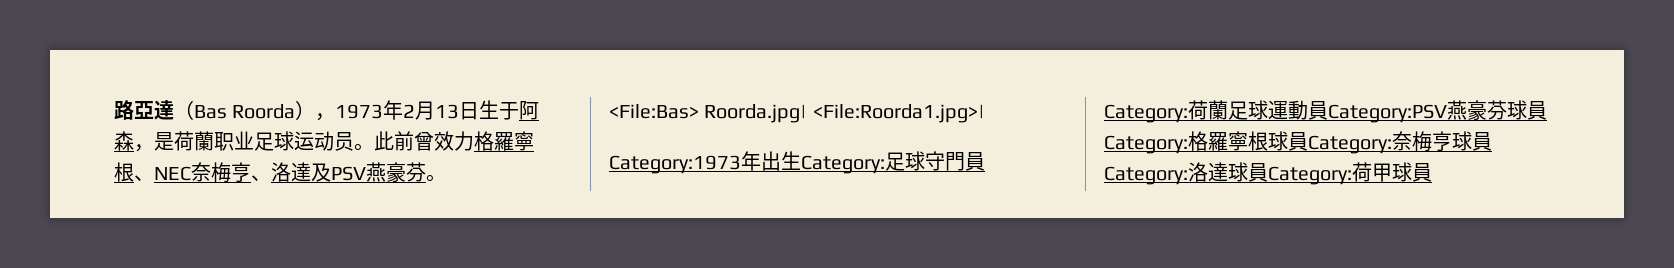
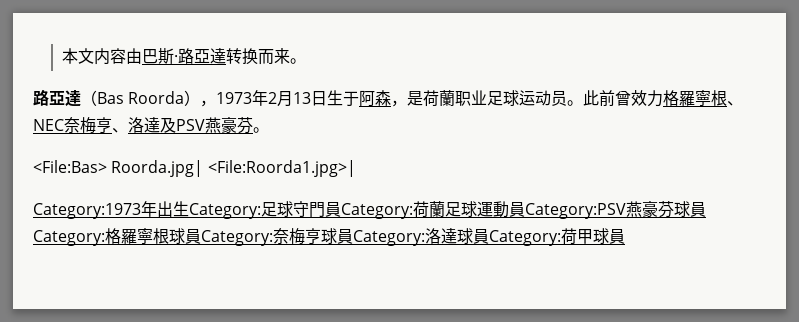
(114, 110) none -> [61,48,306,65] 本文内容由巴斯·路亞達转换而来。 //

